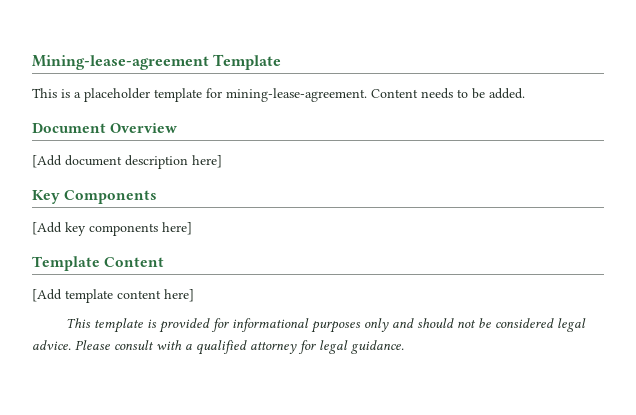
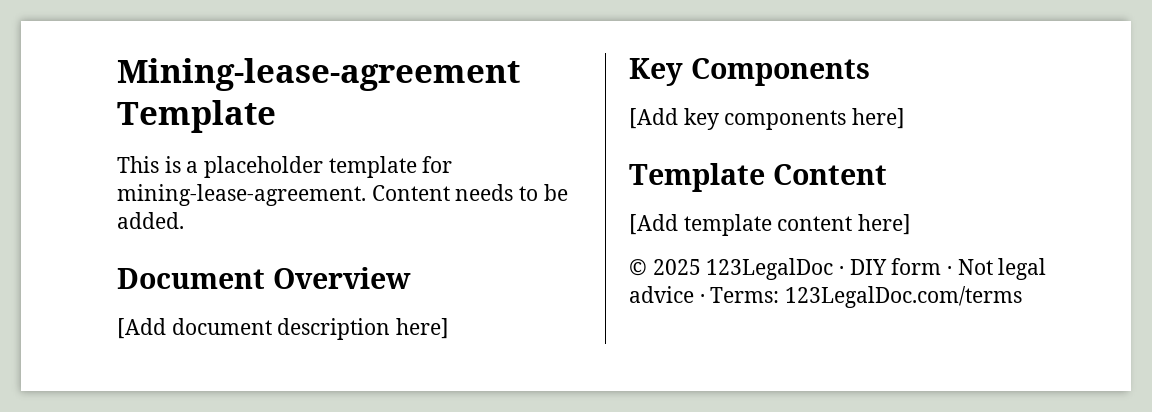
[65,318,586,333] [32,340,404,355] This template is provided for informational purposes only and should not be considered legal advice. Please consult with a qualified attorney for legal guidance. -> [629,258,1047,280] [629,286,1023,308] © 2025 123LegalDoc · DIY form · Not legal advice · Terms: 123LegalDoc.com/terms

